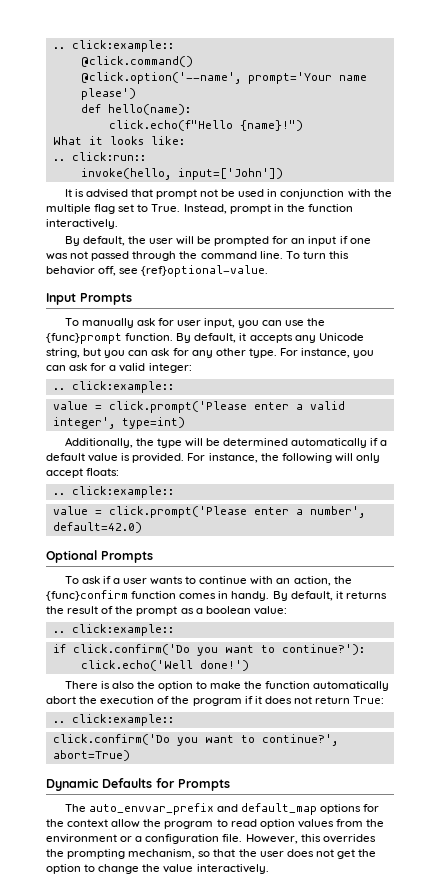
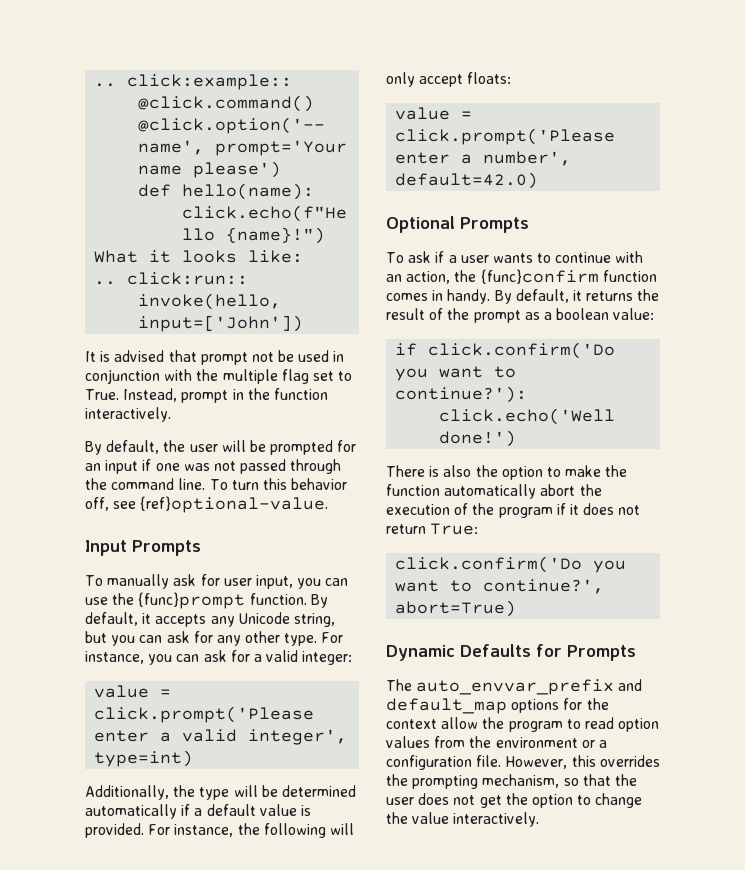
[52,381,174,393] // .. click:example:: -> (353, 658) none
[52,486,174,498] // .. click:example:: -> (512, 78) none
[52,624,174,636] // .. click:example:: -> (655, 314) none
[52,714,174,726] // .. click:example:: -> (479, 529) none

